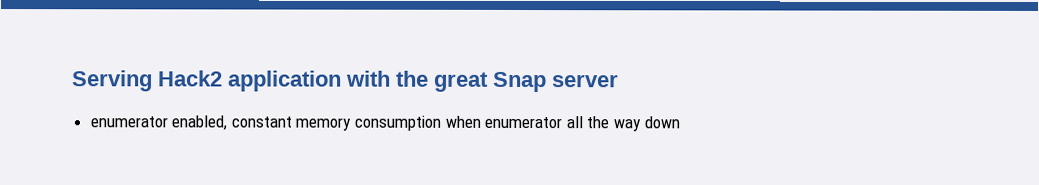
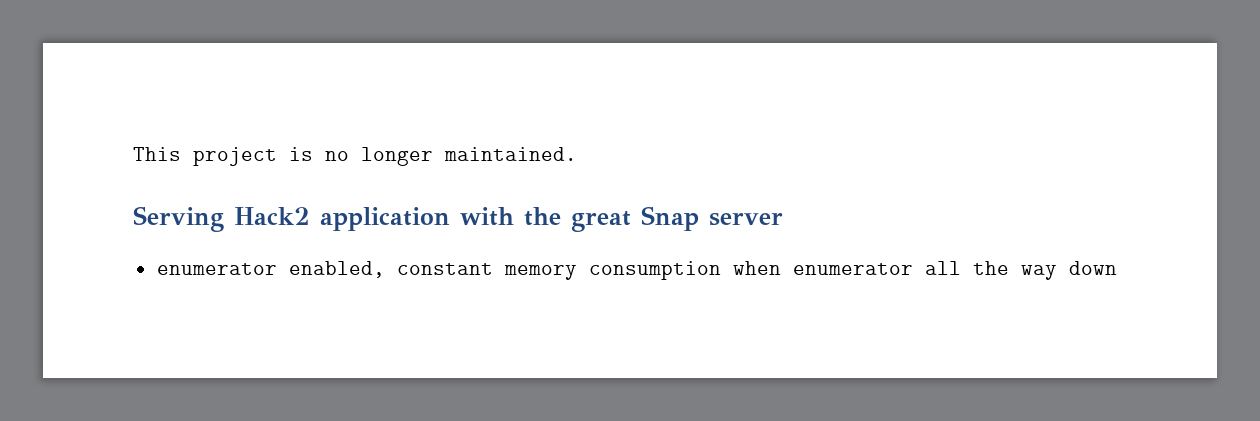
(72, 81) none -> [133,147,577,166] This project is no longer maintained. //

